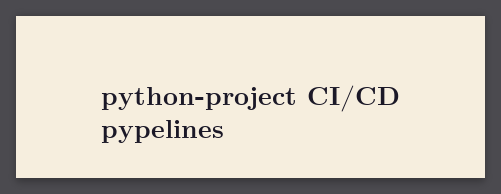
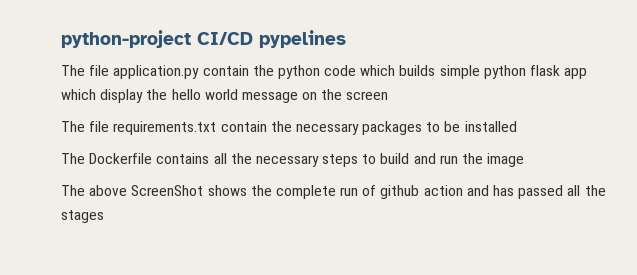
(224, 131) none -> [61,65,588,79] [61,89,389,103] [61,121,517,135] [61,153,525,167] [61,185,606,199] [61,210,104,223] // The file application.py contain the python code which builds simple python flask app which display the hello world message on the screen // The file requirements.txt contain the necessary packages to be installed // The Dockerfile contains all the necessary steps to build and run the image // The above ScreenShot shows the complete run of github action and has passed all the stages

